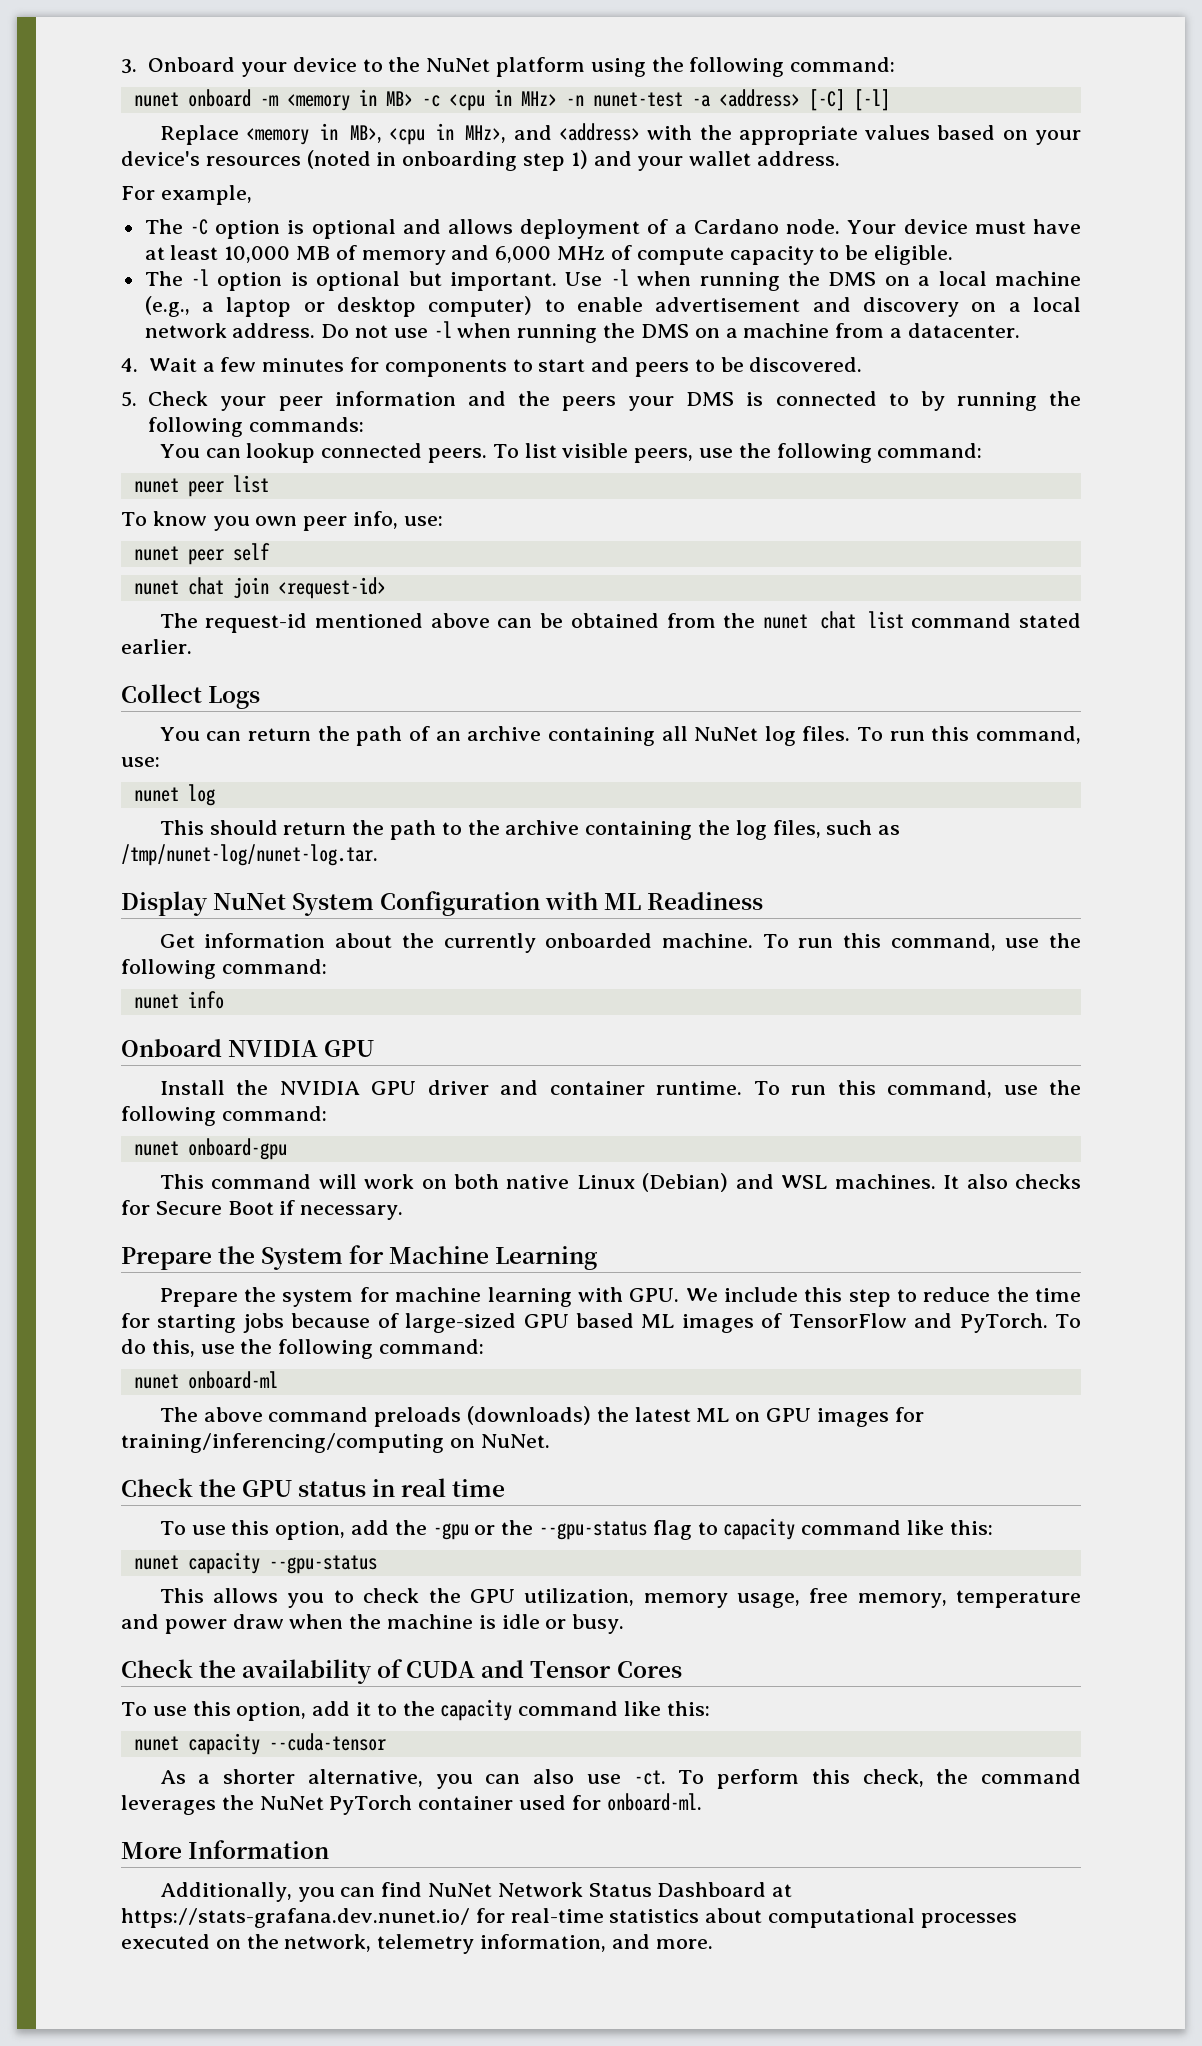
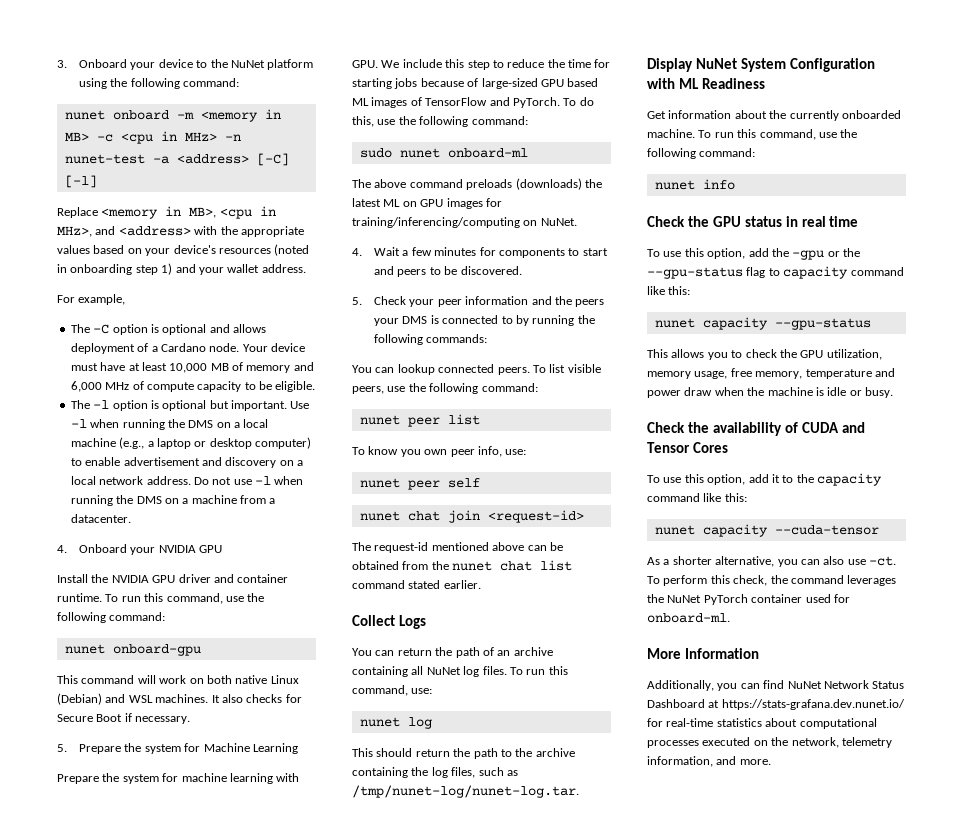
(1020, 330) none -> [57,544,223,555] [57,574,289,583] [57,593,265,604] [57,612,166,623] [64,644,201,656] [57,675,299,684] [57,693,302,705] [57,713,191,724] [57,743,298,754] [57,773,300,784] [352,59,611,70] [352,78,599,89] [352,97,594,108] [352,116,528,127] [359,148,528,158] [352,178,602,190] [352,198,502,209] [352,217,577,228] // 4. Onboard your NVIDIA GPU // Install the NVIDIA GPU driver and container runtime. To run this command, use the following command: // nunet onboard-gpu // This command will work on both native Linux (Debian) and WSL machines. It also checks for Secure Boot if necessary. // 5. Prepare the system for Machine Learning // Prepare the system for machine learning with GPU. We include this step to reduce the time for starting jobs because of large-sized GPU based ML images of TensorFlow and PyTorch. To do this, use the following command: // sudo nunet onboard-ml // The above command preloads (downloads) the latest ML on GPU images for training/inferencing/computing on NuNet.
[121,1039,375,1057] [159,1080,1081,1098] [121,1106,327,1126] [133,1138,287,1160] [159,1173,1081,1192] [121,1200,404,1220] [121,1245,598,1270] [159,1287,1081,1307] [121,1313,1082,1333] [121,1339,485,1359] [133,1371,278,1389] [159,1406,924,1427] [121,1433,550,1453] // Onboard NVIDIA GPU // Install the NVIDIA GPU driver and container runtime. To run this command, use the following command: // nunet onboard-gpu // This command will work on both native Linux (Debian) and WSL machines. It also checks for Secure Boot if necessary. // Prepare the System for Machine Learning // Prepare the system for machine learning with GPU. We include this step to reduce the time for starting jobs because of large-sized GPU based ML images of TensorFlow and PyTorch. To do this, use the following command: // nunet onboard-ml // The above command preloads (downloads) the latest ML on GPU images for training/inferencing/computing on NuNet. -> (735, 184) none

